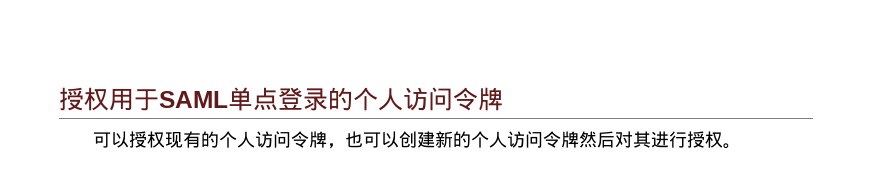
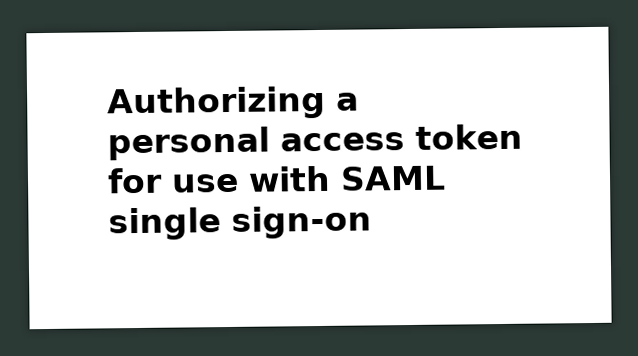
[59,87,503,111] [93,131,742,149] 授权用于SAML单点登录的个人访问令牌 // 可以授权现有的个人访问令牌，也可以创建新的个人访问令牌然后对其进行授权。 -> [107,85,359,121] [107,123,523,161] [107,165,446,194] [108,205,372,241] Authorizing a personal access token for use with SAML single sign-on

